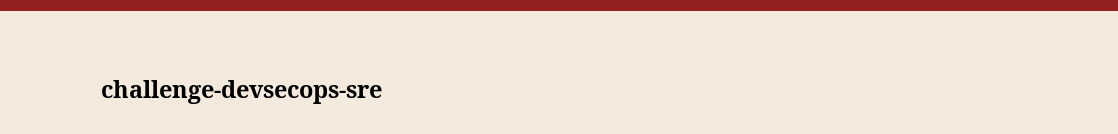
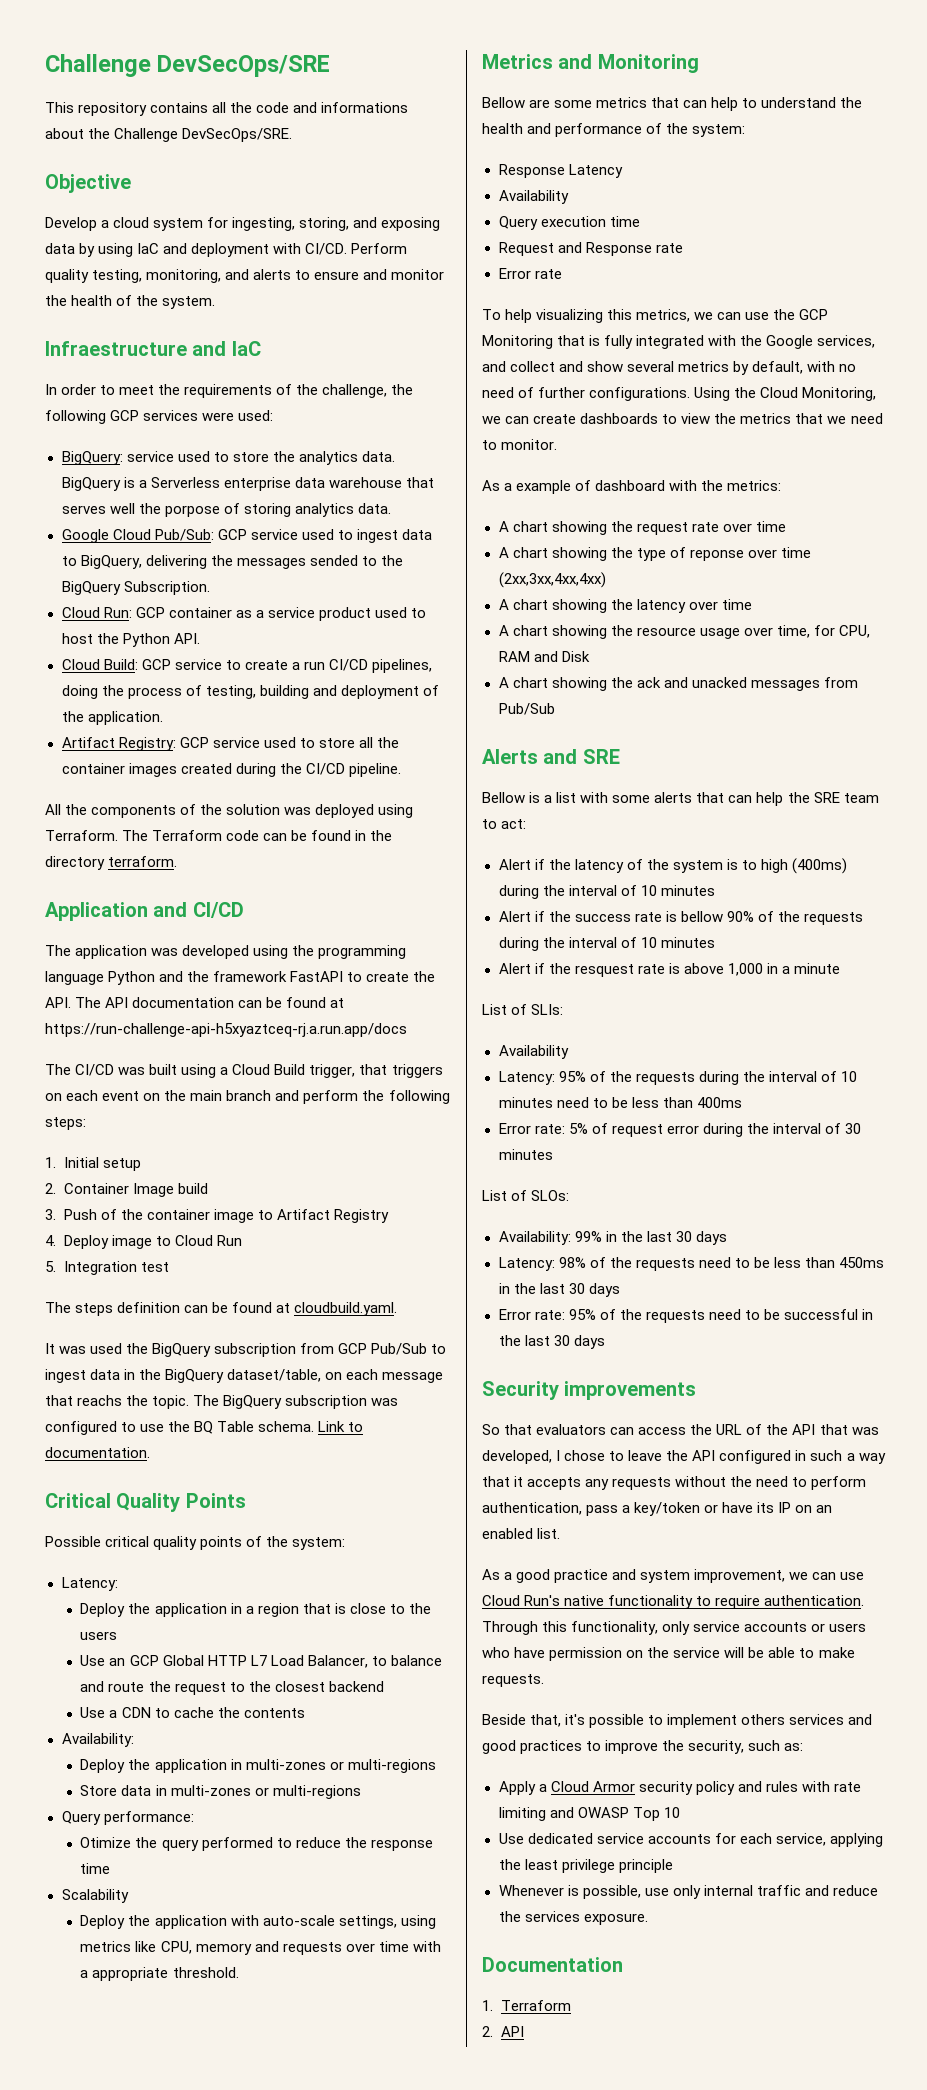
[101,80,382,104] challenge-devsecops-sre -> [45,54,331,77] [45,102,409,116] [45,128,293,142] [45,174,131,193] [45,217,441,231] [45,243,408,257] [45,269,445,283] [45,295,216,309] [45,341,261,356] [45,384,414,398] [45,410,274,424] [61,451,395,465] [61,477,434,491] [61,503,391,517] [61,529,432,543] [61,555,403,569] [61,581,210,595] [61,607,426,621] [61,633,200,647] [61,659,432,673] [61,685,439,699] [61,711,163,725] [61,737,399,751] [61,763,401,777] [45,804,414,818] [45,830,393,841] [45,856,178,870] [45,902,244,921] [45,945,407,959] [45,971,436,985] [45,997,345,1008] [45,1023,407,1037] [45,1064,443,1078] [45,1090,450,1104] [45,1117,86,1130] [45,1157,141,1171] [45,1183,209,1197] [45,1209,390,1223] [45,1235,243,1249] [45,1261,169,1275] [45,1302,398,1316] [45,1343,447,1357] [45,1369,444,1383] [45,1395,399,1409] [45,1421,364,1435] [45,1447,150,1458] [45,1493,246,1512] [45,1536,346,1550] [61,1577,118,1591] [80,1603,431,1617] [80,1631,118,1640] [80,1655,442,1668] [80,1681,384,1695] [80,1707,305,1718] [61,1733,134,1747] [80,1759,436,1773] [80,1785,361,1799] [61,1811,194,1825] [80,1837,433,1851] [80,1863,111,1874] [61,1889,129,1903] [80,1915,436,1929] [80,1941,441,1955] [80,1967,239,1981] [482,54,699,73] [482,97,863,111] [482,123,746,137] [498,164,623,178] [498,190,569,204] [498,216,640,230] [498,242,683,256] [498,268,562,279] [482,309,829,323] [482,335,876,349] [482,361,857,375] [482,387,877,401] [482,413,883,424] [482,439,558,450] [482,480,782,494] [498,521,786,535] [498,547,811,561] [498,572,606,588] [498,599,752,613] [498,625,870,639] [498,651,590,662] [498,677,858,691] [498,703,555,715] [482,749,620,764] [482,792,879,806] [482,819,527,829] [498,858,847,874] [498,885,715,899] [498,911,863,925] [498,937,715,951] [498,963,840,977] [482,1004,564,1015] [498,1045,569,1059] [498,1071,857,1085] [498,1097,742,1108] [498,1123,861,1137] [498,1149,553,1160] [482,1190,570,1201] [498,1231,727,1245] [498,1257,884,1271] [498,1283,620,1297] [498,1309,873,1323] [498,1335,605,1349] [482,1381,697,1400] [482,1424,879,1435] [482,1450,886,1464] [482,1476,867,1490] [482,1502,833,1516] [482,1528,561,1539] [482,1569,865,1583] [482,1595,865,1609] [482,1621,867,1635] [482,1647,855,1661] [482,1674,544,1687] [482,1714,873,1728] [482,1740,804,1754] [498,1781,861,1795] [498,1807,680,1821] [498,1833,883,1847] [498,1859,673,1873] [498,1885,878,1899] [498,1911,648,1925] [482,1957,623,1972] [482,2000,571,2011] [482,2026,524,2037] Challenge DevSecOps/SRE // This repository contains all the code and informations about the Challenge DevSecOps/SRE. // Objective // Develop a cloud system for ingesting, storing, and exposing data by using IaC and deployment with CI/CD. Perform quality testing, monitoring, and alerts to ensure and monitor the health of the system. // Infraestructure and IaC // In order to meet the requirements of the challenge, the following GCP services were used: // BigQuery: service used to store the analytics data. BigQuery is a Serverless enterprise data warehouse that serves well the porpose of storing analytics data. // Google Cloud Pub/Sub: GCP service used to ingest data to BigQuery, delivering the messages sended to the BigQuery Subscription. // Cloud Run: GCP container as a service product used to host the Python API. // Cloud Build: GCP service to create a run CI/CD pipelines, doing the process of testing, building and deployment of the application. // Artifact Registry: GCP service used to store all the container images created during the CI/CD pipeline. // All the components of the solution was deployed using Terraform. The Terraform code can be found in the directory terraform. // Application and CI/CD // The application was developed using the programming language Python and the framework FastAPI to create the API. The API documentation can be found at https://run-challenge-api-h5xyaztceq-rj.a.run.app/docs // The CI/CD was built using a Cloud Build trigger, that triggers on each event on the main branch and perform the following steps: // 1. Initial setup // 2. Container Image build // 3. Push of the container image to Artifact Registry // 4. Deploy image to Cloud Run // 5. Integration test // The steps definition can be found at cloudbuild.yaml. // It was used the BigQuery subscription from GCP Pub/Sub to ingest data in the BigQuery dataset/table, on each message that reachs the topic. The BigQuery subscription was configured to use the BQ Table schema. Link to documentation. // Critical Quality Points // Possible critical quality points of the system: // Latency: // Deploy the application in a region that is close to the users // Use an GCP Global HTTP L7 Load Balancer, to balance and route the request to the closest backend // Use a CDN to cache the contents // Availability: // Deploy the application in multi-zones or multi-regions // Store data in multi-zones or multi-regions // Query performance: // Otimize the query performed to reduce the response time // Scalability // Deploy the application with auto-scale settings, using metrics like CPU, memory and requests over time with a appropriate threshold. // Metrics and Monitoring // Bellow are some metrics that can help to understand the health and performance of the system: // Response Latency // Availability // Query execution time // Request and Response rate // Error rate // To help visualizing this metrics, we can use the GCP Monitoring that is fully integrated with the Google services, and collect and show several metrics by default, with no need of further configurations. Using the Cloud Monitoring, we can create dashboards to view the metrics that we need to monitor. // As a example of dashboard with the metrics: // A chart showing the request rate over time // A chart showing the type of reponse over time (2xx,3xx,4xx,4xx) // A chart showing the latency over time // A chart showing the resource usage over time, for CPU, RAM and Disk // A chart showing the ack and unacked messages from Pub/Sub // Alerts and SRE // Bellow is a list with some alerts that can help the SRE team to act: // Alert if the latency of the system is to high (400ms) during the interval of 10 minutes // Alert if the success rate is bellow 90% of the requests during the interval of 10 minutes // Alert if the resquest rate is above 1,000 in a minute // List of SLIs: // Availability // Latency: 95% of the requests during the interval of 10 minutes need to be less than 400ms // Error rate: 5% of request error during the interval of 30 minutes // List of SLOs: // Availability: 99% in the last 30 days // Latency: 98% of the requests need to be less than 450ms in the last 30 days // Error rate: 95% of the requests need to be successful in the last 30 days // Security improvements // So that evaluators can access the URL of the API that was developed, I chose to leave the API configured in such a way that it accepts any requests without the need to perform authentication, pass a key/token or have its IP on an enabled list. // As a good practice and system improvement, we can use Cloud Run's native functionality to require authentication. Through this functionality, only service accounts or users who have permission on the service will be able to make requests. // Beside that, it's possible to implement others services and good practices to improve the security, such as: // Apply a Cloud Armor security policy and rules with rate limiting and OWASP Top 10 // Use dedicated service accounts for each service, applying the least privilege principle // Whenever is possible, use only internal traffic and reduce the services exposure. // Documentation // 1. Terraform // 2. API

